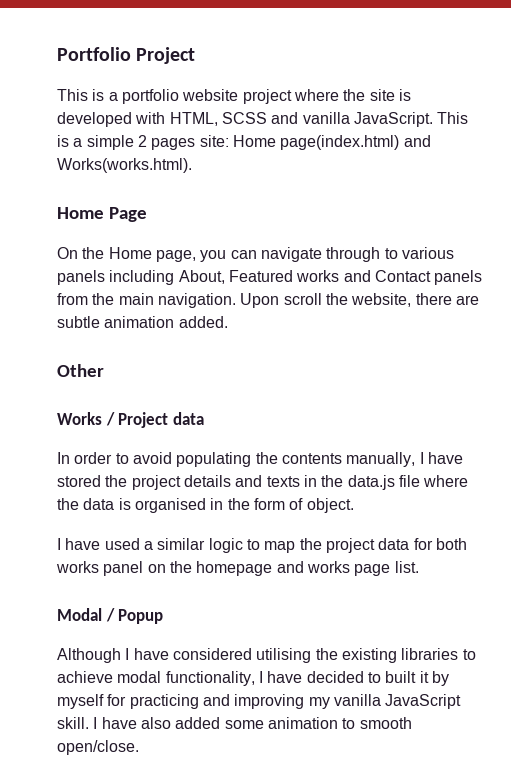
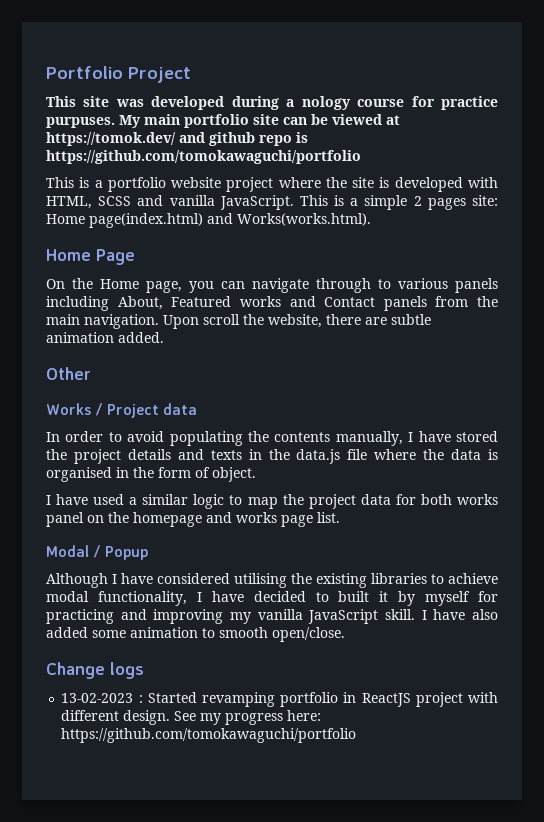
(196, 55) none -> [46,96,499,110] [46,114,400,128] [46,132,308,146] [46,150,361,164] // This site was developed during a nology course for practice purpuses. My main portfolio site can be viewed at https://tomok.dev/ and github repo is https://github.com/tomokawaguchi/portfolio
(139, 747) none -> [46,662,144,679] [61,692,498,707] [61,710,322,725] [61,728,357,743] // Change logs // 13-02-2023 : Started revamping portfolio in ReactJS project with different design. See my progress here: https://github.com/tomokawaguchi/portfolio

